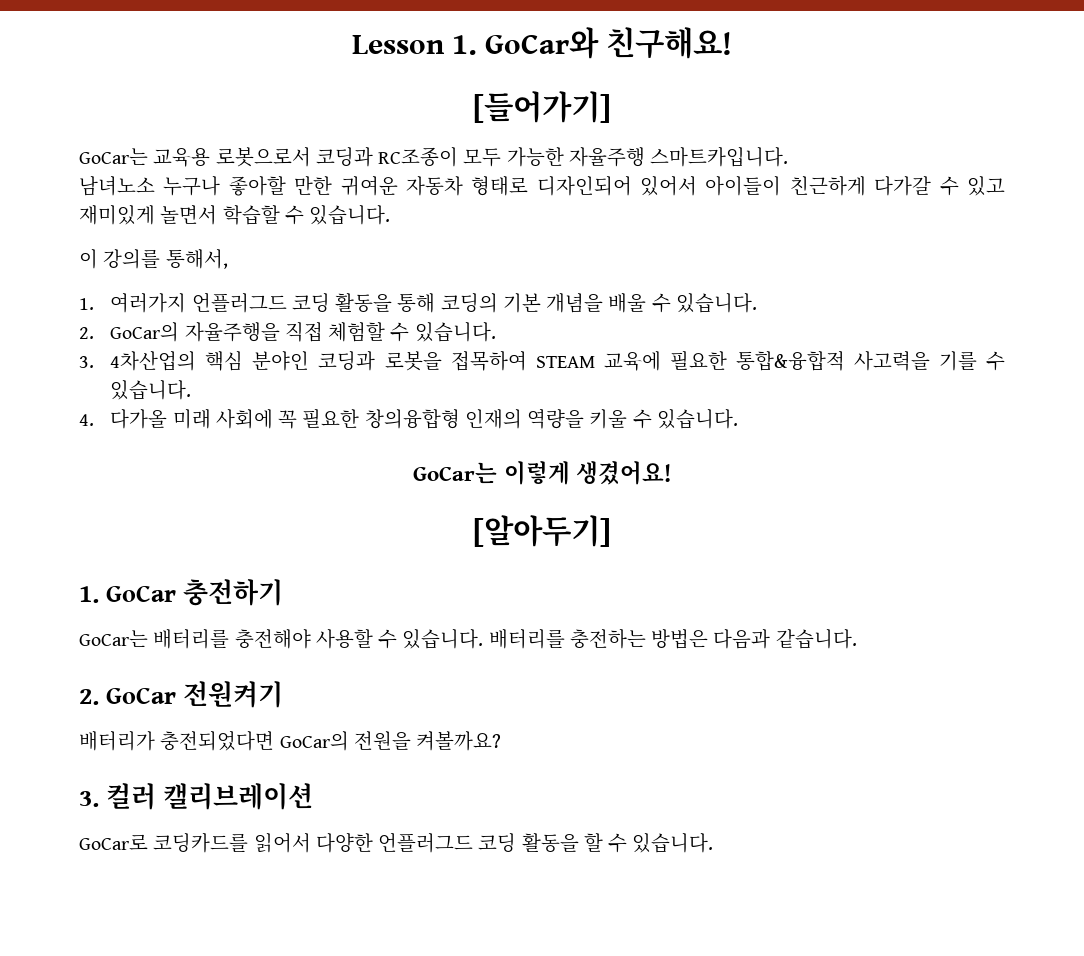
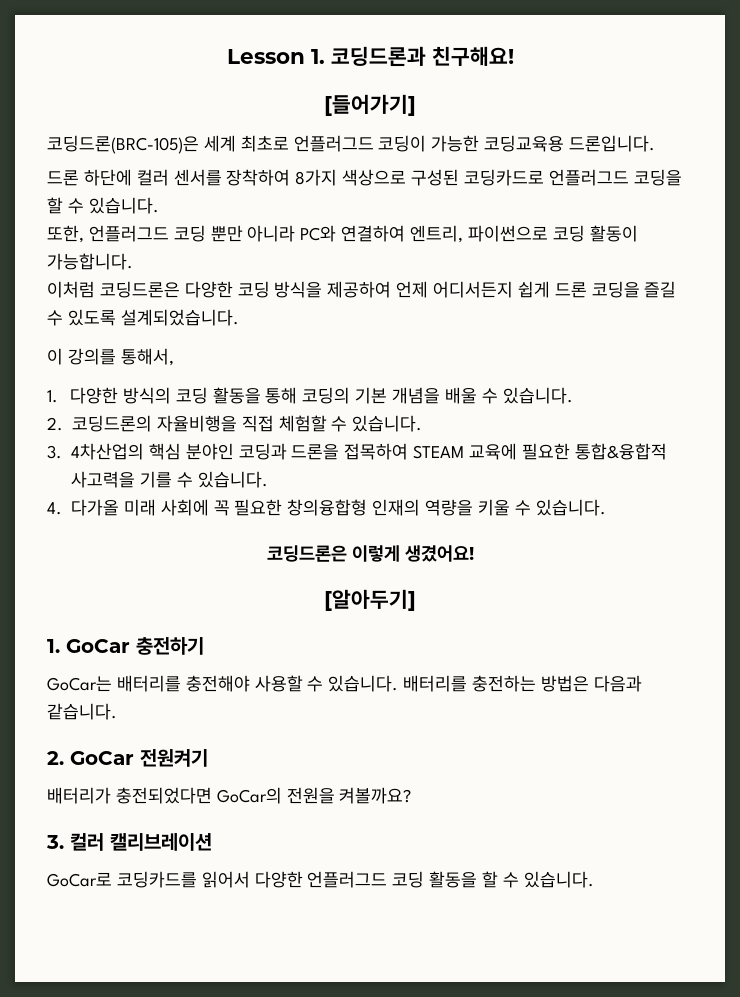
[485,27,600,59] GoCar와 -> [330,46,426,67] 코딩드론과
[79,147,789,167] [79,176,1005,196] [79,205,391,225] GoCar는 교육용 로봇으로서 코딩과 RC조종이 모두 가능한 자율주행 스마트카입니다. // 남녀노소 누구나 좋아할 만한 귀여운 자동차 형태로 디자인되어 있어서 아이들이 친근하게 다가갈 수 있고 재미있게 놀면서 학습할 수 있습니다. -> [47,135,656,154] [47,169,682,186] [47,197,159,214] [47,225,638,243] [47,253,133,270] [47,281,677,298] [47,309,239,326] 코딩드론(BRC-105)은 세계 최초로 언플러그드 코딩이 가능한 코딩교육용 드론입니다. // 드론 하단에 컬러 센서를 장착하여 8가지 색상으로 구성된 코딩카드로 언플러그드 코딩을 할 수 있습니다. // 또한, 언플러그드 코딩 뿐만 아니라 PC와 연결하여 엔트리, 파이썬으로 코딩 활동이 가능합니다. // 이처럼 코딩드론은 다양한 코딩 방식을 제공하여 언제 어디서든지 쉽게 드론 코딩을 즐길 수 있도록 설계되었습니다.
[110,292,287,313] 여러가지 언플러그드 -> [69,387,171,404] 다양한 방식의
[110,322,280,342] GoCar의 자율주행을 -> [72,415,237,432] 코딩드론의 자율비행을
[384,351,442,371] 로봇을 -> [291,444,340,460] 드론을
[413,462,498,484] GoCar는 -> [266,545,347,562] 코딩드론은

